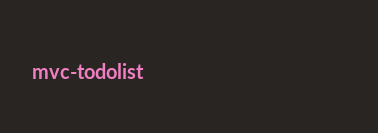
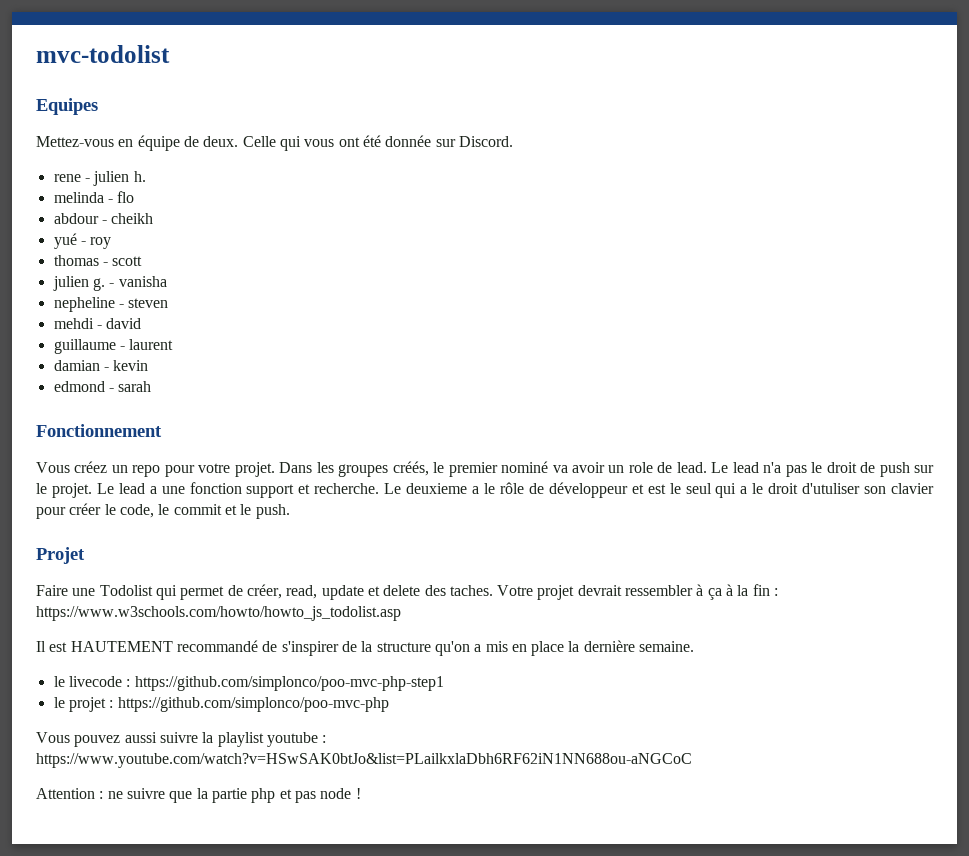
(144, 71) none -> [36,98,98,115] [36,135,513,151] [53,171,146,186] [53,191,135,203] [53,213,154,224] [53,233,112,249] [53,255,143,266] [52,276,167,291] [53,297,169,312] [53,318,142,329] [53,339,174,354] [53,360,149,371] [53,381,152,392] [36,424,162,437] [36,461,934,477] [36,482,935,498] [36,503,290,519] [36,547,85,564] [36,584,779,600] [36,606,401,621] [36,640,695,656] [53,676,444,691] [53,697,389,712] [36,732,327,747] [36,753,692,768] [36,788,361,803] // Equipes // Mettez-vous en équipe de deux. Celle qui vous ont été donnée sur Discord. // rene - julien h. // melinda - flo // abdour - cheikh // yué - roy // thomas - scott // julien g. - vanisha // nepheline - steven // mehdi - david // guillaume - laurent // damian - kevin // edmond - sarah // Fonctionnement // Vous créez un repo pour votre projet. Dans les groupes créés, le premier nominé va avoir un role de lead. Le lead n'a pas le droit de push sur le projet. Le lead a une fonction support et recherche. Le deuxieme a le rôle de développeur et est le seul qui a le droit d'utuliser son clavier pour créer le code, le commit et le push. // Projet // Faire une Todolist qui permet de créer, read, update et delete des taches. Votre projet devrait ressembler à ça à la fin : https://www.w3schools.com/howto/howto_js_todolist.asp // Il est HAUTEMENT recommandé de s'inspirer de la structure qu'on a mis en place la dernière semaine. // le livecode : https://github.com/simplonco/poo-mvc-php-step1 // le projet : https://github.com/simplonco/poo-mvc-php // Vous pouvez aussi suivre la playlist youtube : https://www.youtube.com/watch?v=HSwSAK0btJo&list=PLailkxlaDbh6RF62iN1NN688ou-aNGCoC // Attention : ne suivre que la partie php et pas node !

